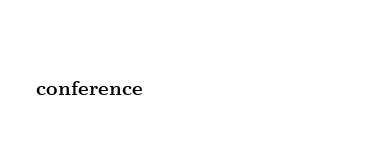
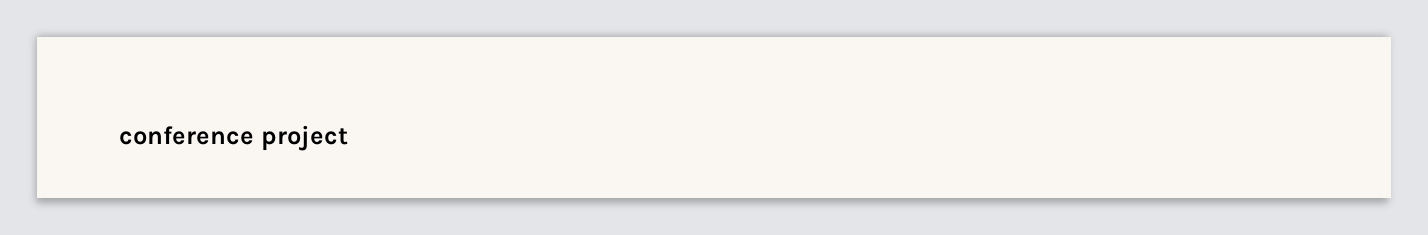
(143, 88) none -> [260,125,348,151] project

